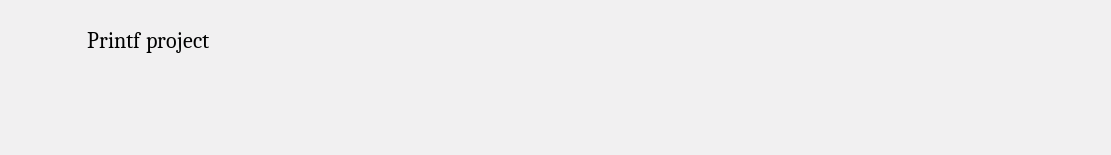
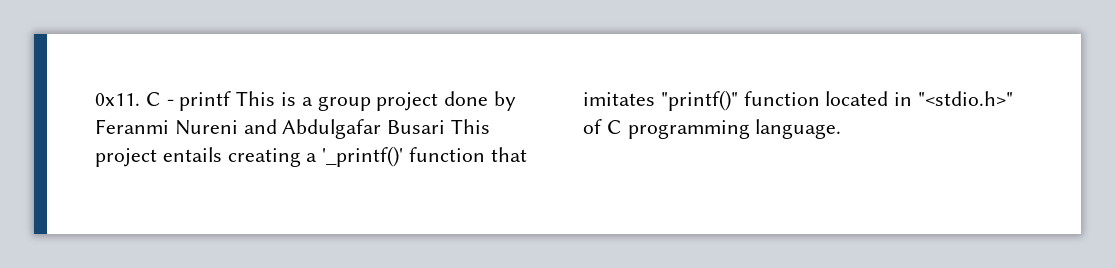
[87,32,210,53] Printf project -> [95,91,517,111] [95,119,491,139] [95,146,527,167] [583,90,1014,111] [583,119,842,139] 0x11. C - printf This is a group project done by Feranmi Nureni and Abdulgafar Busari This project entails creating a '_printf()' function that imitates "printf()" function located in "<stdio.h>" of C programming language.

